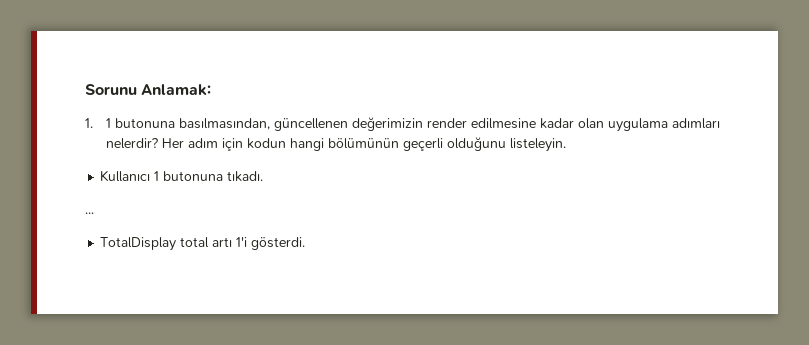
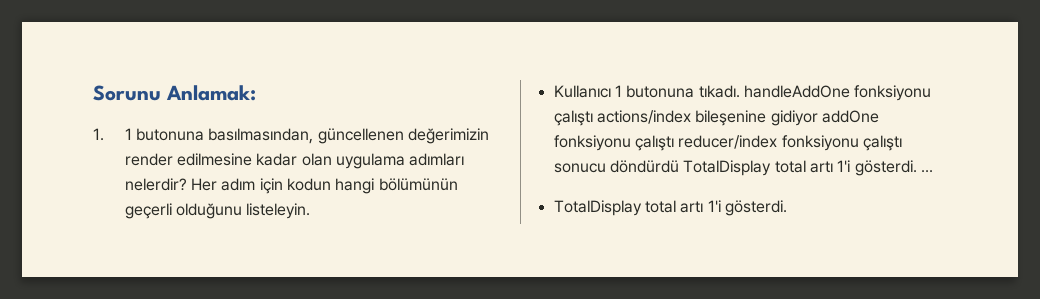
(264, 176) // -> [743,85,932,101] [553,110,879,126] [553,135,902,151] [553,160,917,176] handleAddOne fonksiyonu çalıştı actions/index bileşenine gidiyor addOne fonksiyonu çalıştı reducer/index fonksiyonu çalıştı sonucu döndürdü TotalDisplay total artı 1'i gösterdi.

